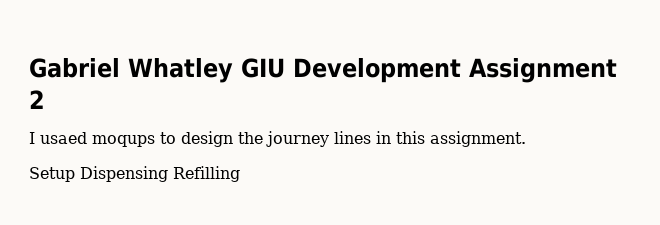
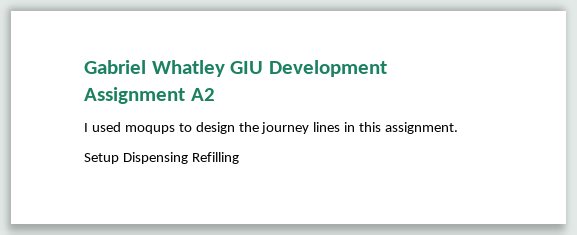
[29,90,45,109] 2 -> [190,88,215,101] A2
[40,132,87,144] usaed -> [91,122,121,132] used

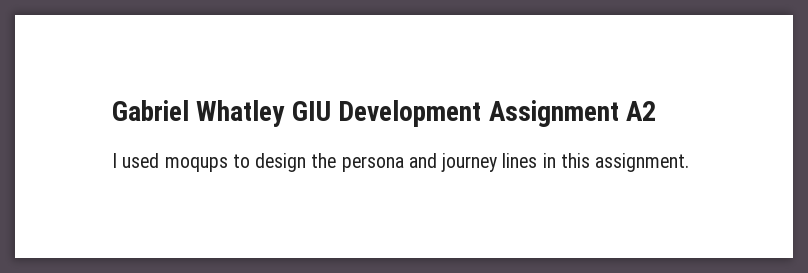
(259, 127) none -> [341,153,437,172] persona and
[84,152,239,164] // Setup Dispensing Refilling -> (690, 162) none

